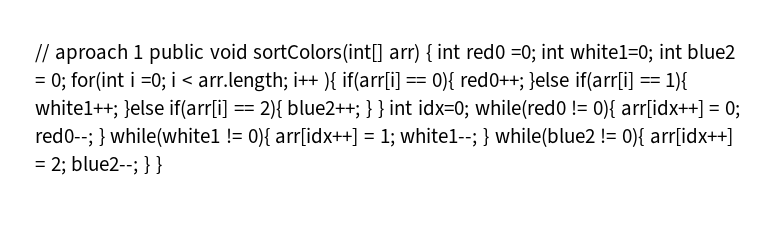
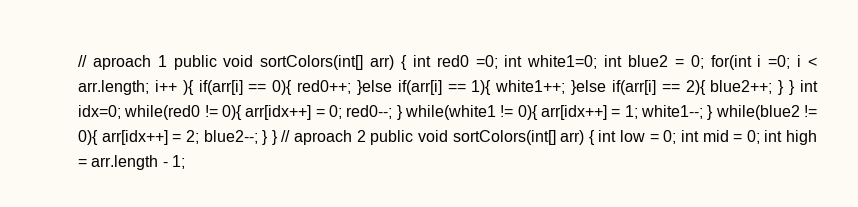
(162, 165) none -> [281,130,817,145] [78,155,185,170] // aproach 2 public void sortColors(int[] arr) { int low = 0; int mid = 0; int high = arr.length - 1;

